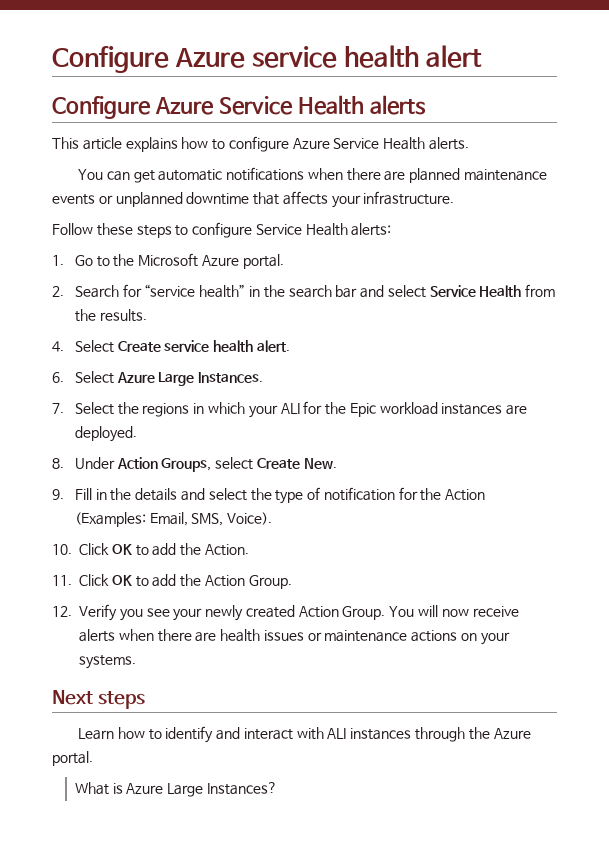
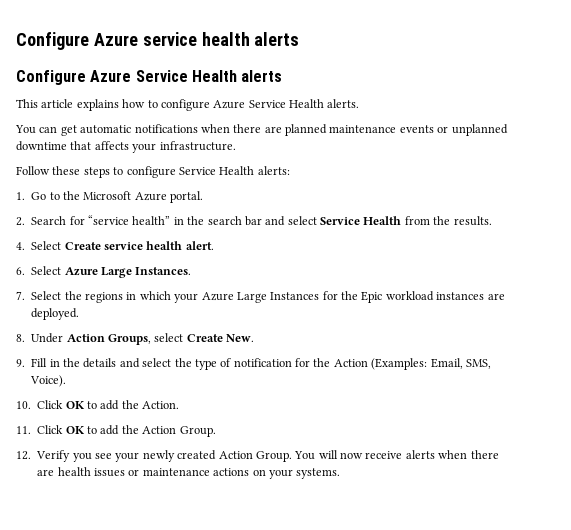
[425,45,482,68] alert -> [254,32,300,46] alerts
[280,403,300,414] ALI -> [201,292,320,303] Azure Large Instances
[52,690,146,709] [77,726,531,743] [52,751,93,766] [74,782,277,797] // Next steps // Learn how to identify and interact with ALI instances through the Azure portal. // What is Azure Large Instances? -> (341, 473) none

